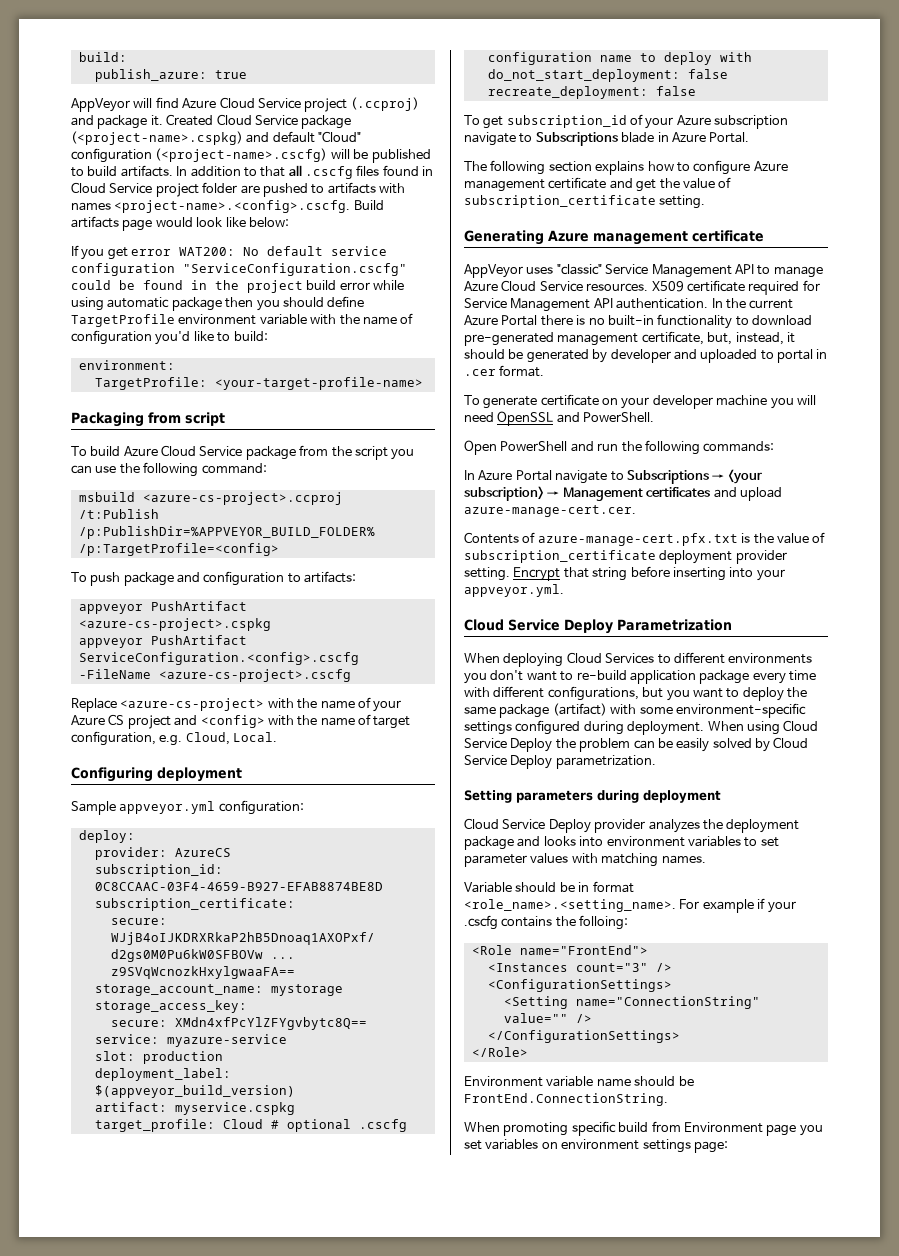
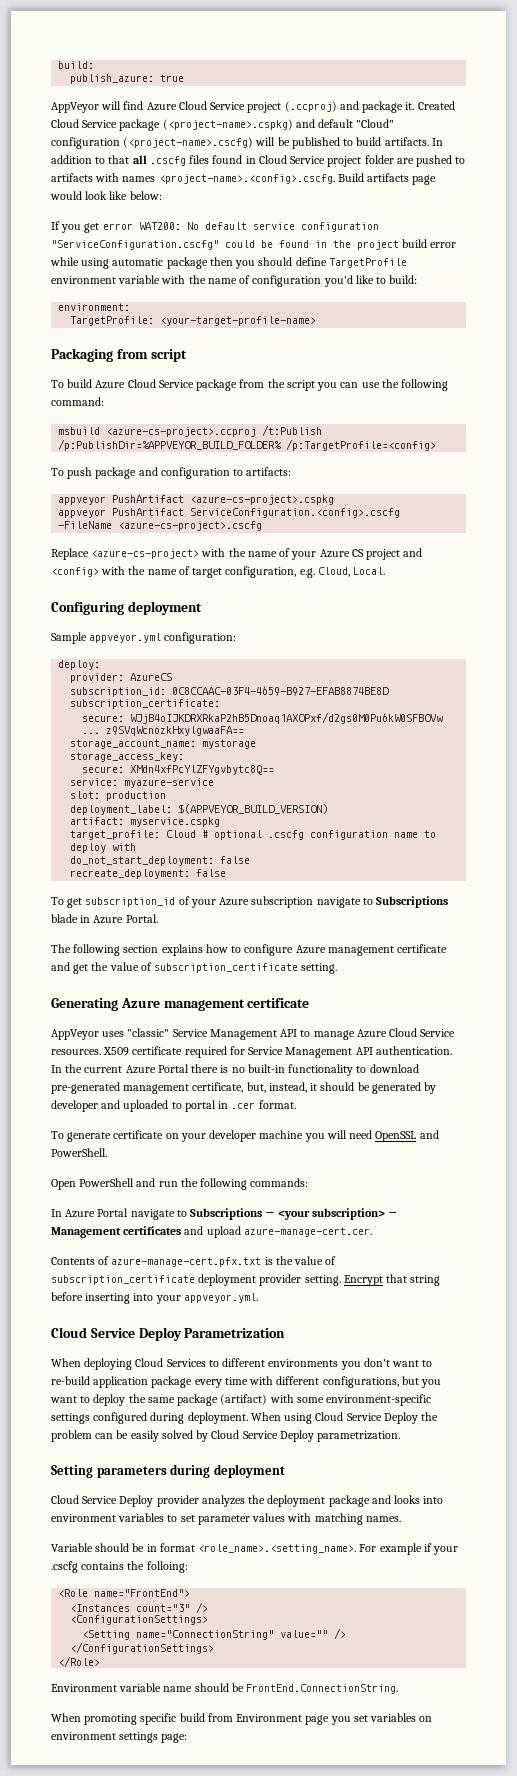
[94,1085,295,1098] $(appveyor_build_version) -> [178,804,329,814] $(APPVEYOR_BUILD_VERSION)

